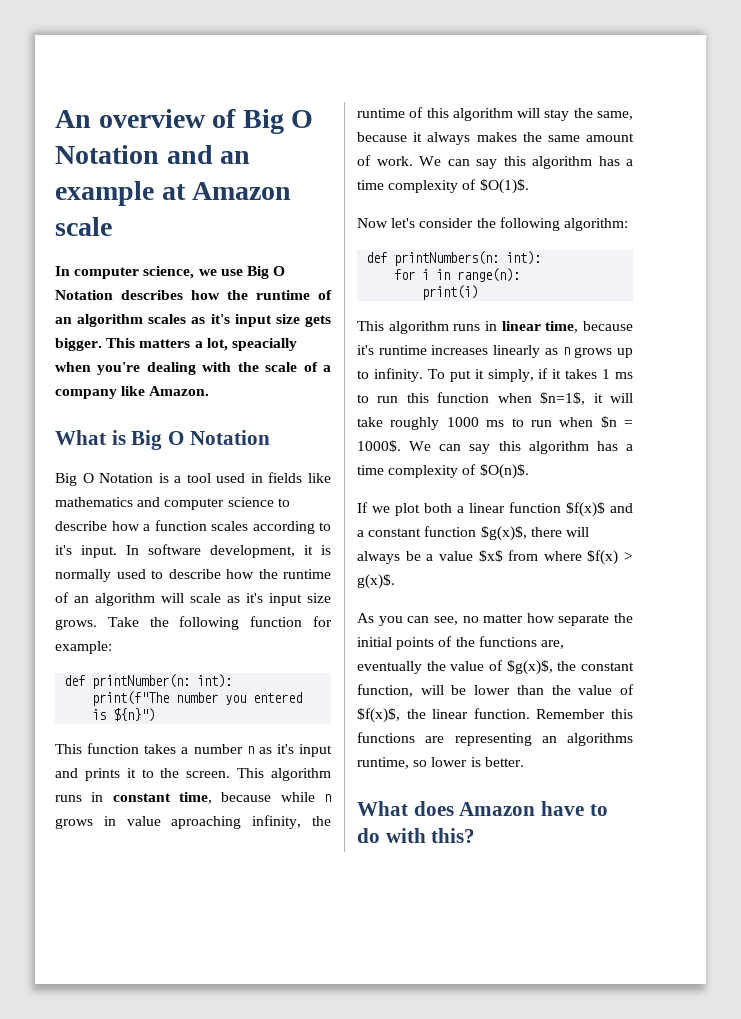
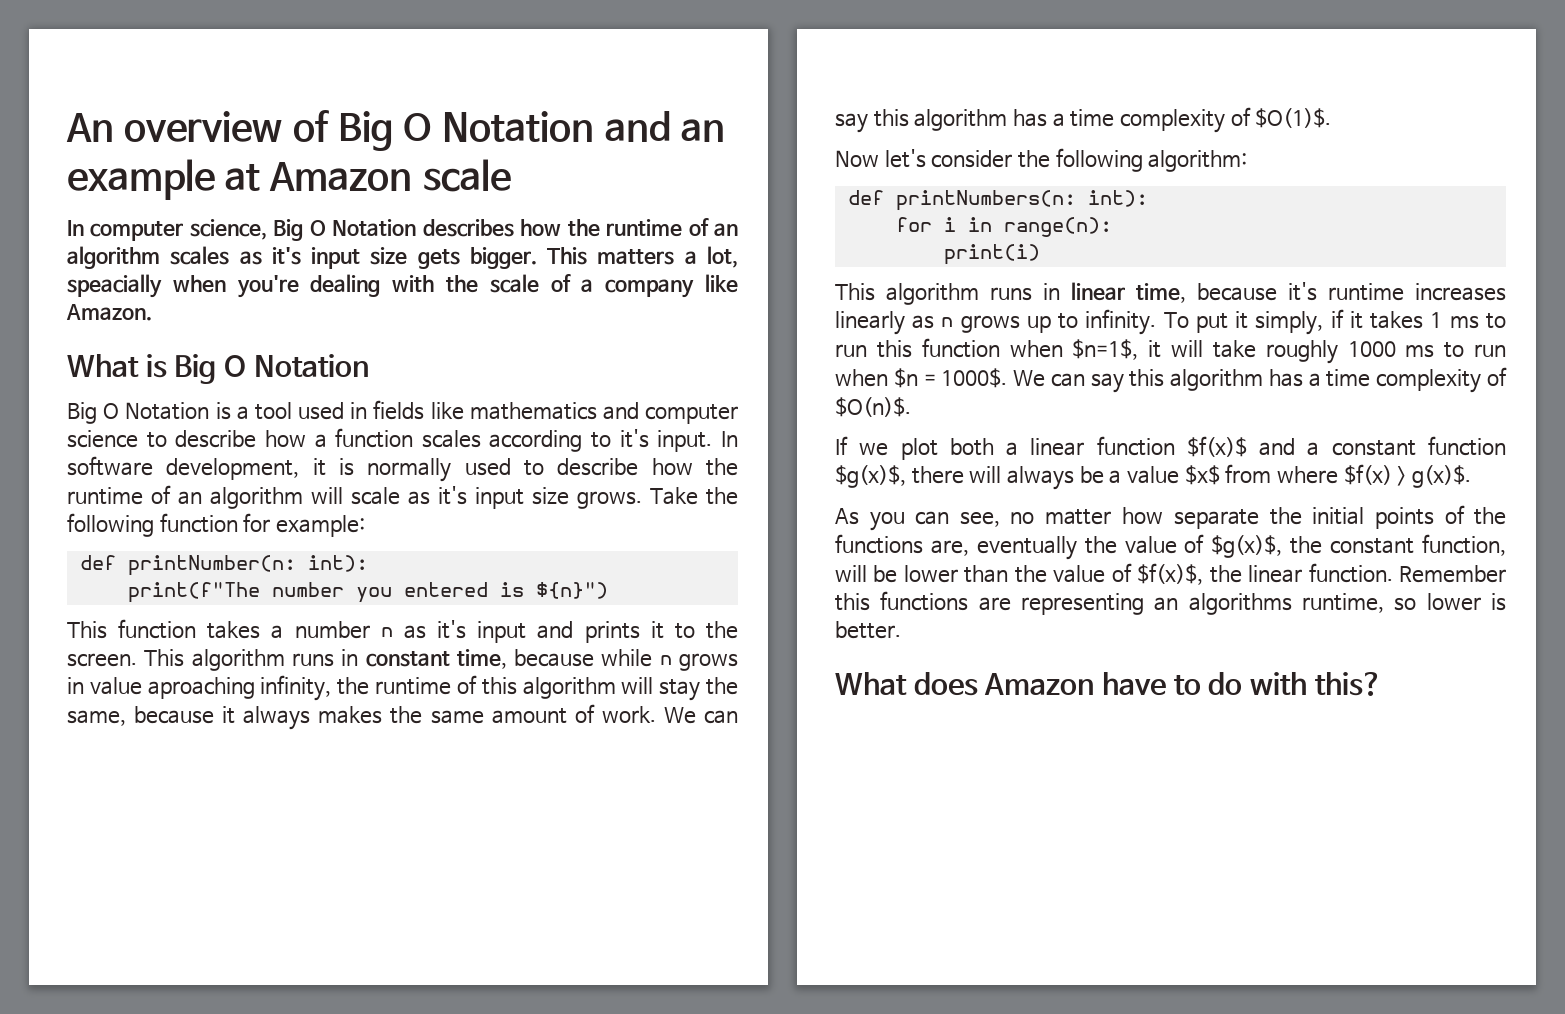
[198,269,243,276] we use -> (267, 229) none

